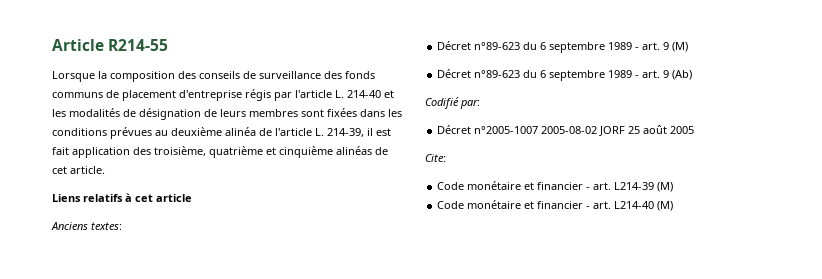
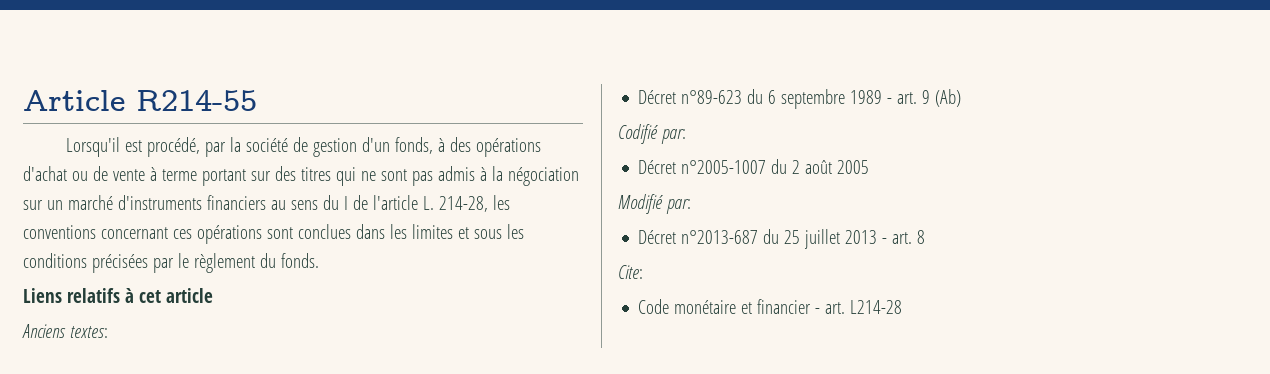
[52,71,375,82] [52,89,394,101] [52,108,402,120] [52,127,391,139] [52,146,388,158] [52,166,105,174] Lorsque la composition des conseils de surveillance des fonds communs de placement d'entreprise régis par l'article L. 214-40 et les modalités de désignation de leurs membres sont fixées dans les conditions prévues au deuxième alinéa de l'article L. 214-39, il est fait application des troisième, quatrième et cinquième alinéas de cet article. -> [66,137,542,157] [23,166,579,186] [23,195,510,212] [23,224,524,244] [23,253,319,273] Lorsqu'il est procédé, par la société de gestion d'un fonds, à des opérations d'achat ou de vente à terme portant sur des titres qui ne sont pas admis à la négociation sur un marché d'instruments financiers au sens du I de l'article L. 214-28, les conventions concernant ces opérations sont conclues dans les limites et sous les conditions précisées par le règlement du fonds.
[437,41,689,53] // Décret n°89-623 du 6 septembre 1989 - art. 9 (M) -> (108, 332) none
[541,126,641,136] 2005-08-02 JORF 25 -> [771,159,801,174] du 2
(695, 130) none -> [618,194,691,214] [638,229,926,249] // Modifié par: // Décret n°2013-687 du 25 juillet 2013 - art. 8
[614,182,674,192] [437,200,674,211] L214-39 (M) // Code monétaire et financier - art. L214-40 (M) -> [850,300,903,314] L214-28

